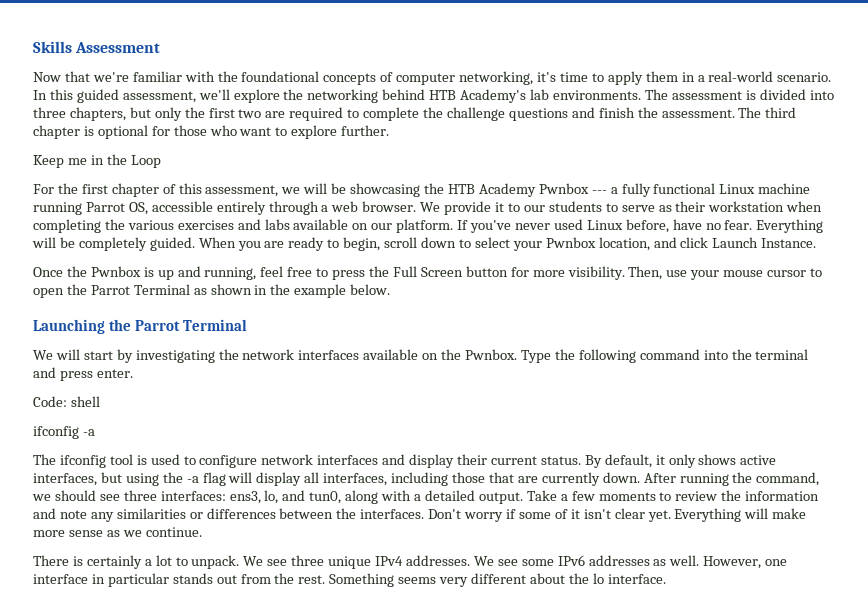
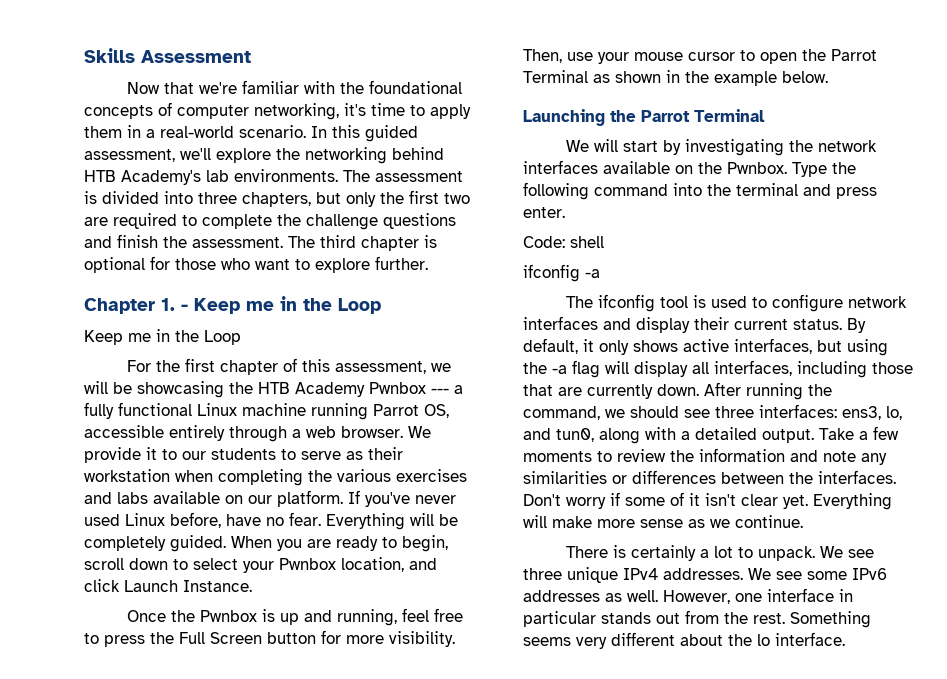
(390, 130) none -> [84,296,381,314] // Chapter 1. - Keep me in the Loop

